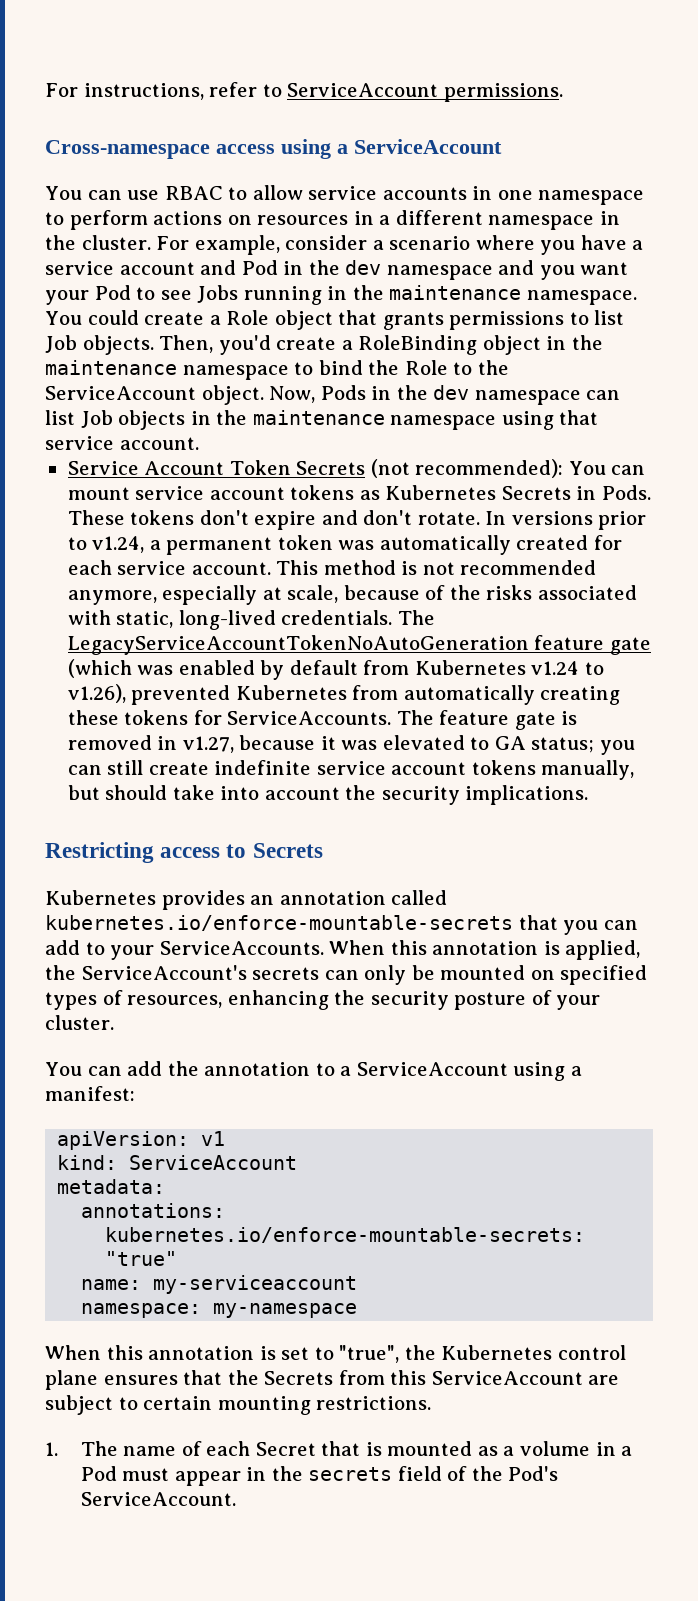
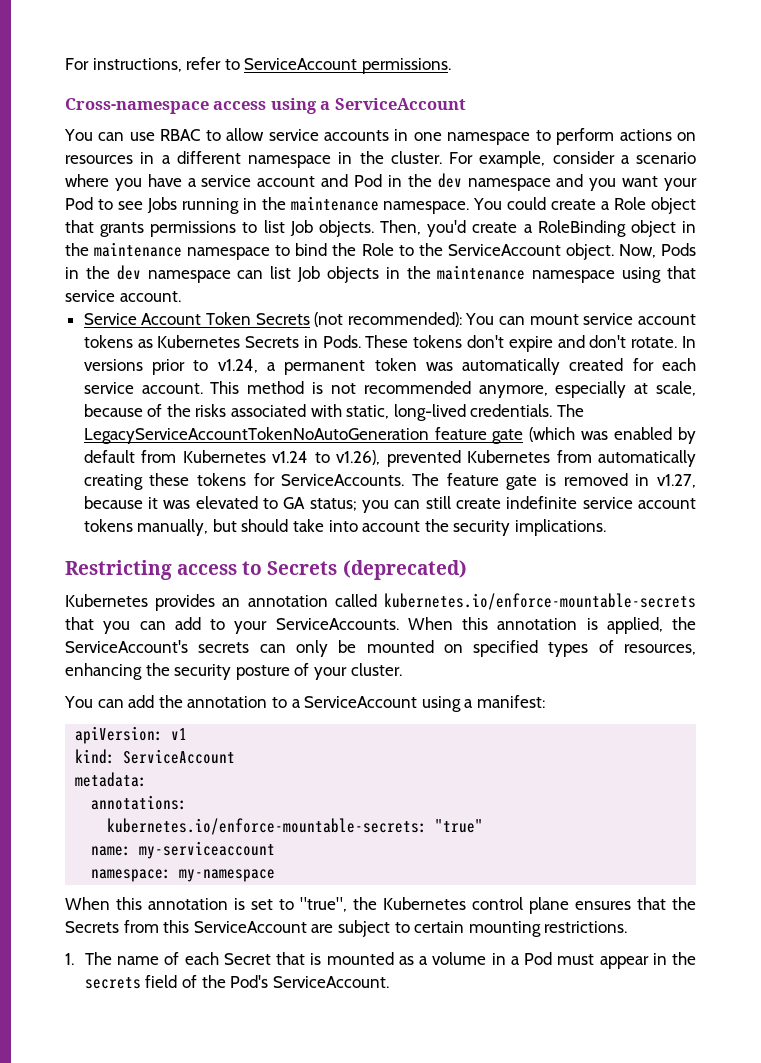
(323, 850) none -> [342,560,467,580] (deprecated)

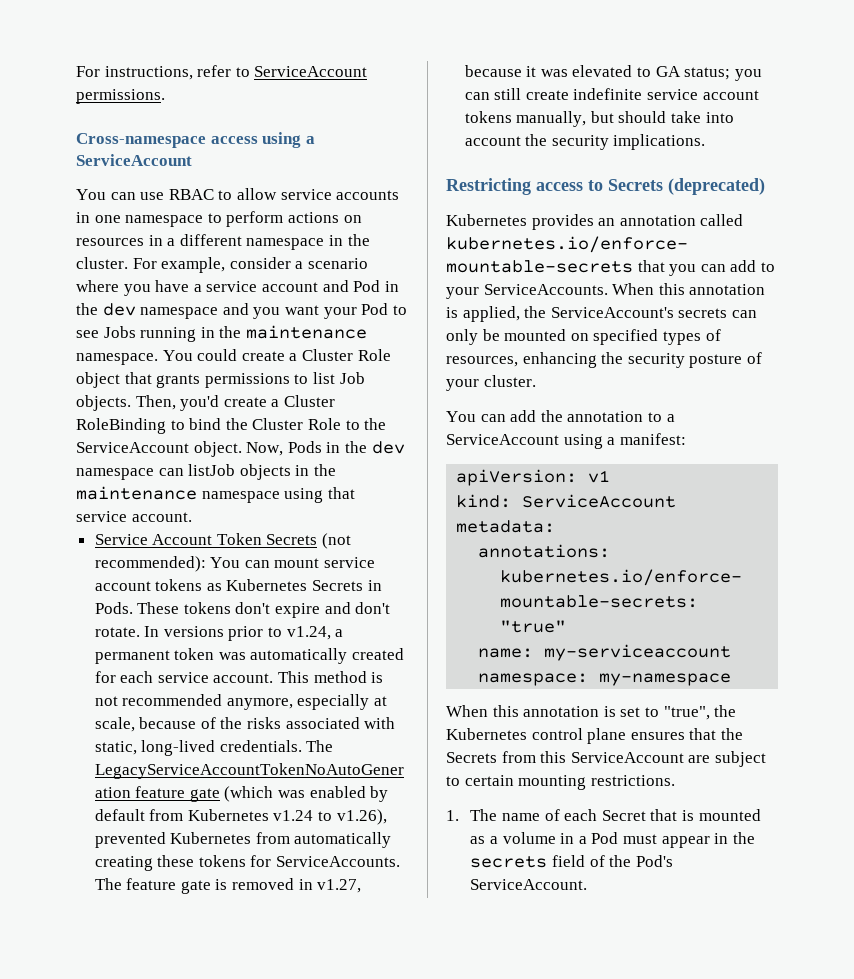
(611, 205) none -> [301,349,353,361] Cluster
[537,220,696,237] [65,242,271,260] RoleBinding object in the maintenance namespace -> [283,395,335,407] [76,418,166,434] Cluster RoleBinding
(357, 249) none -> [252,418,304,430] Cluster
[270,266,321,282] list Job -> [188,464,236,476] listJob

